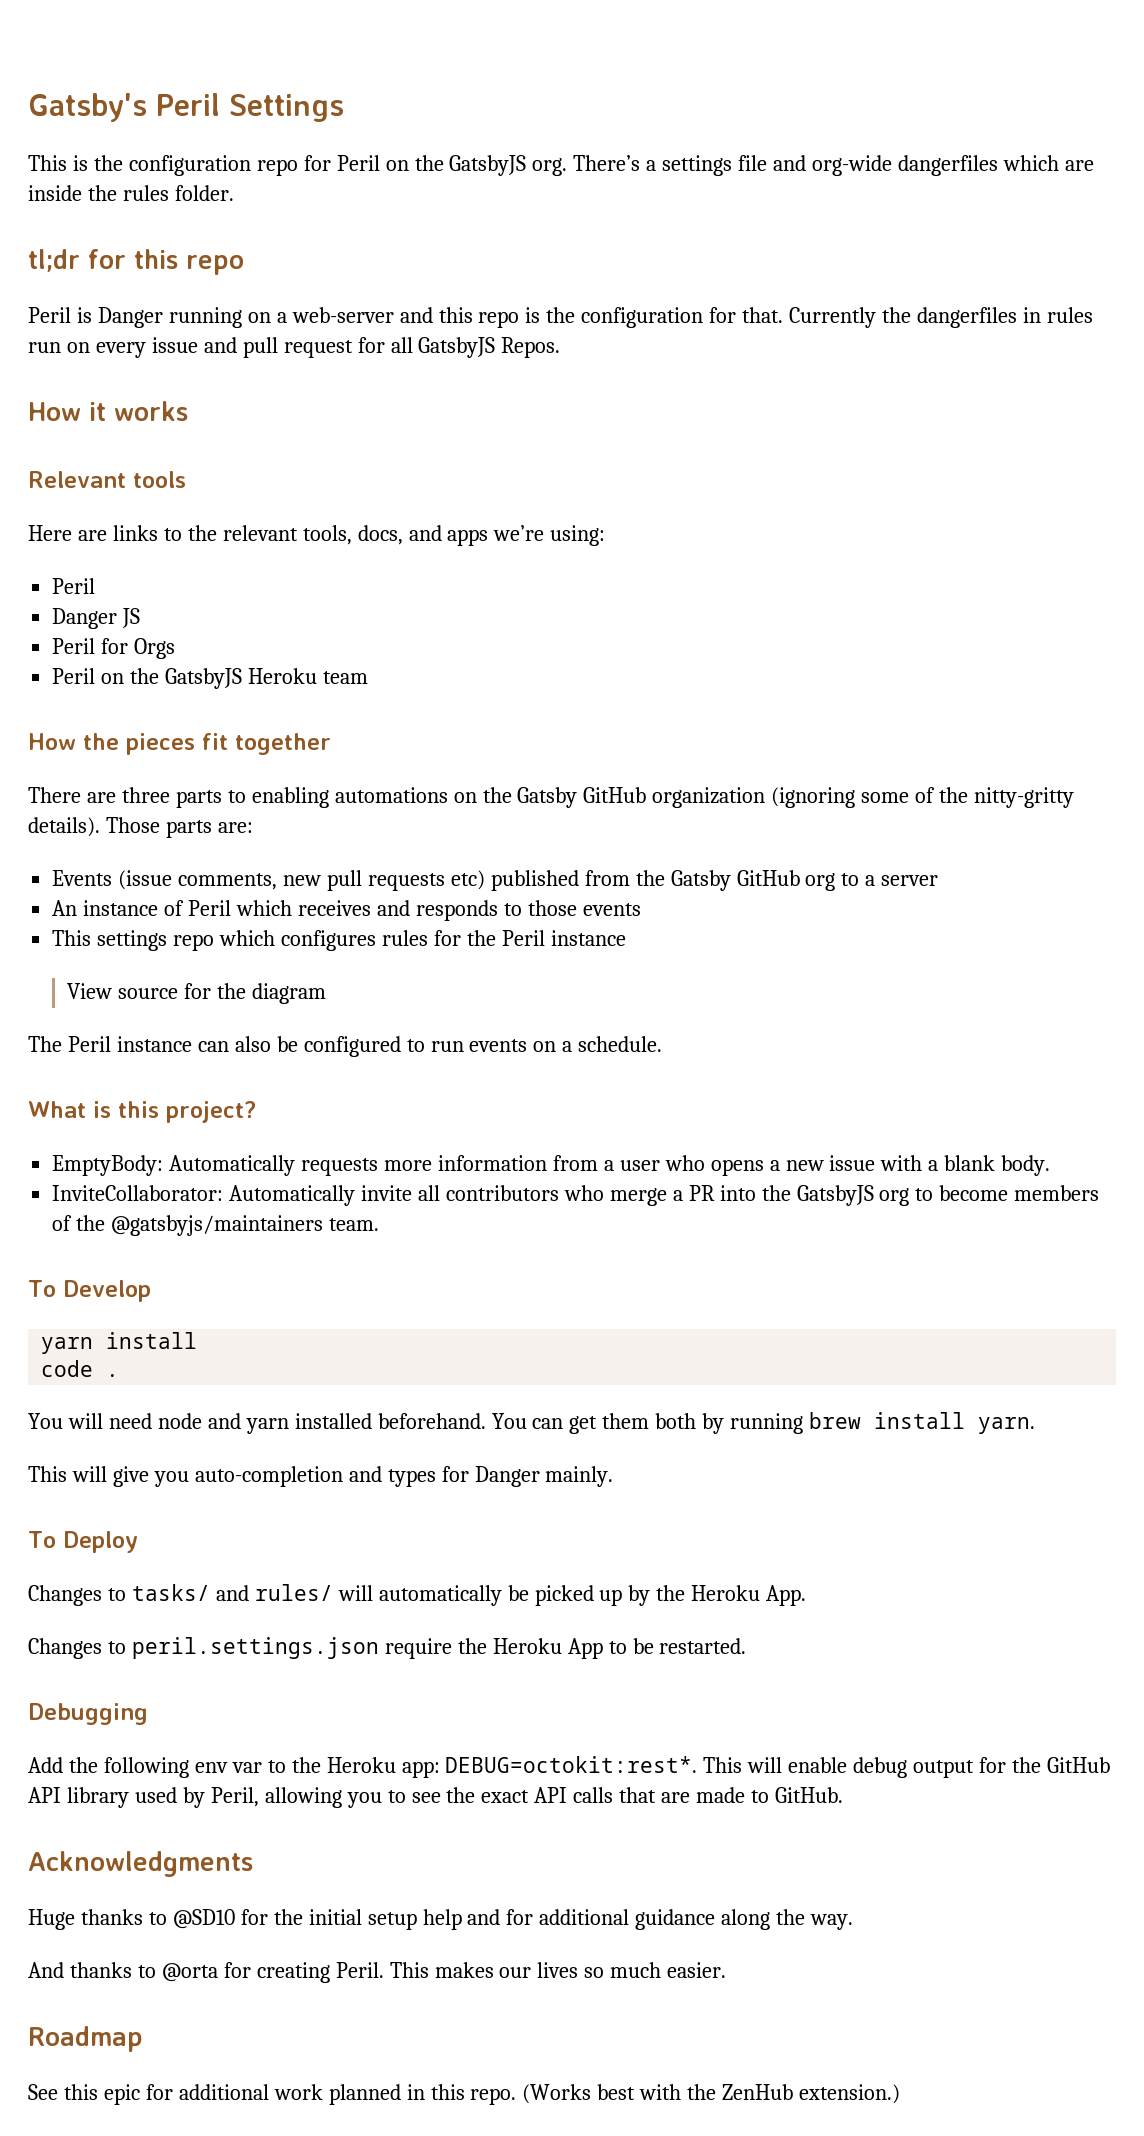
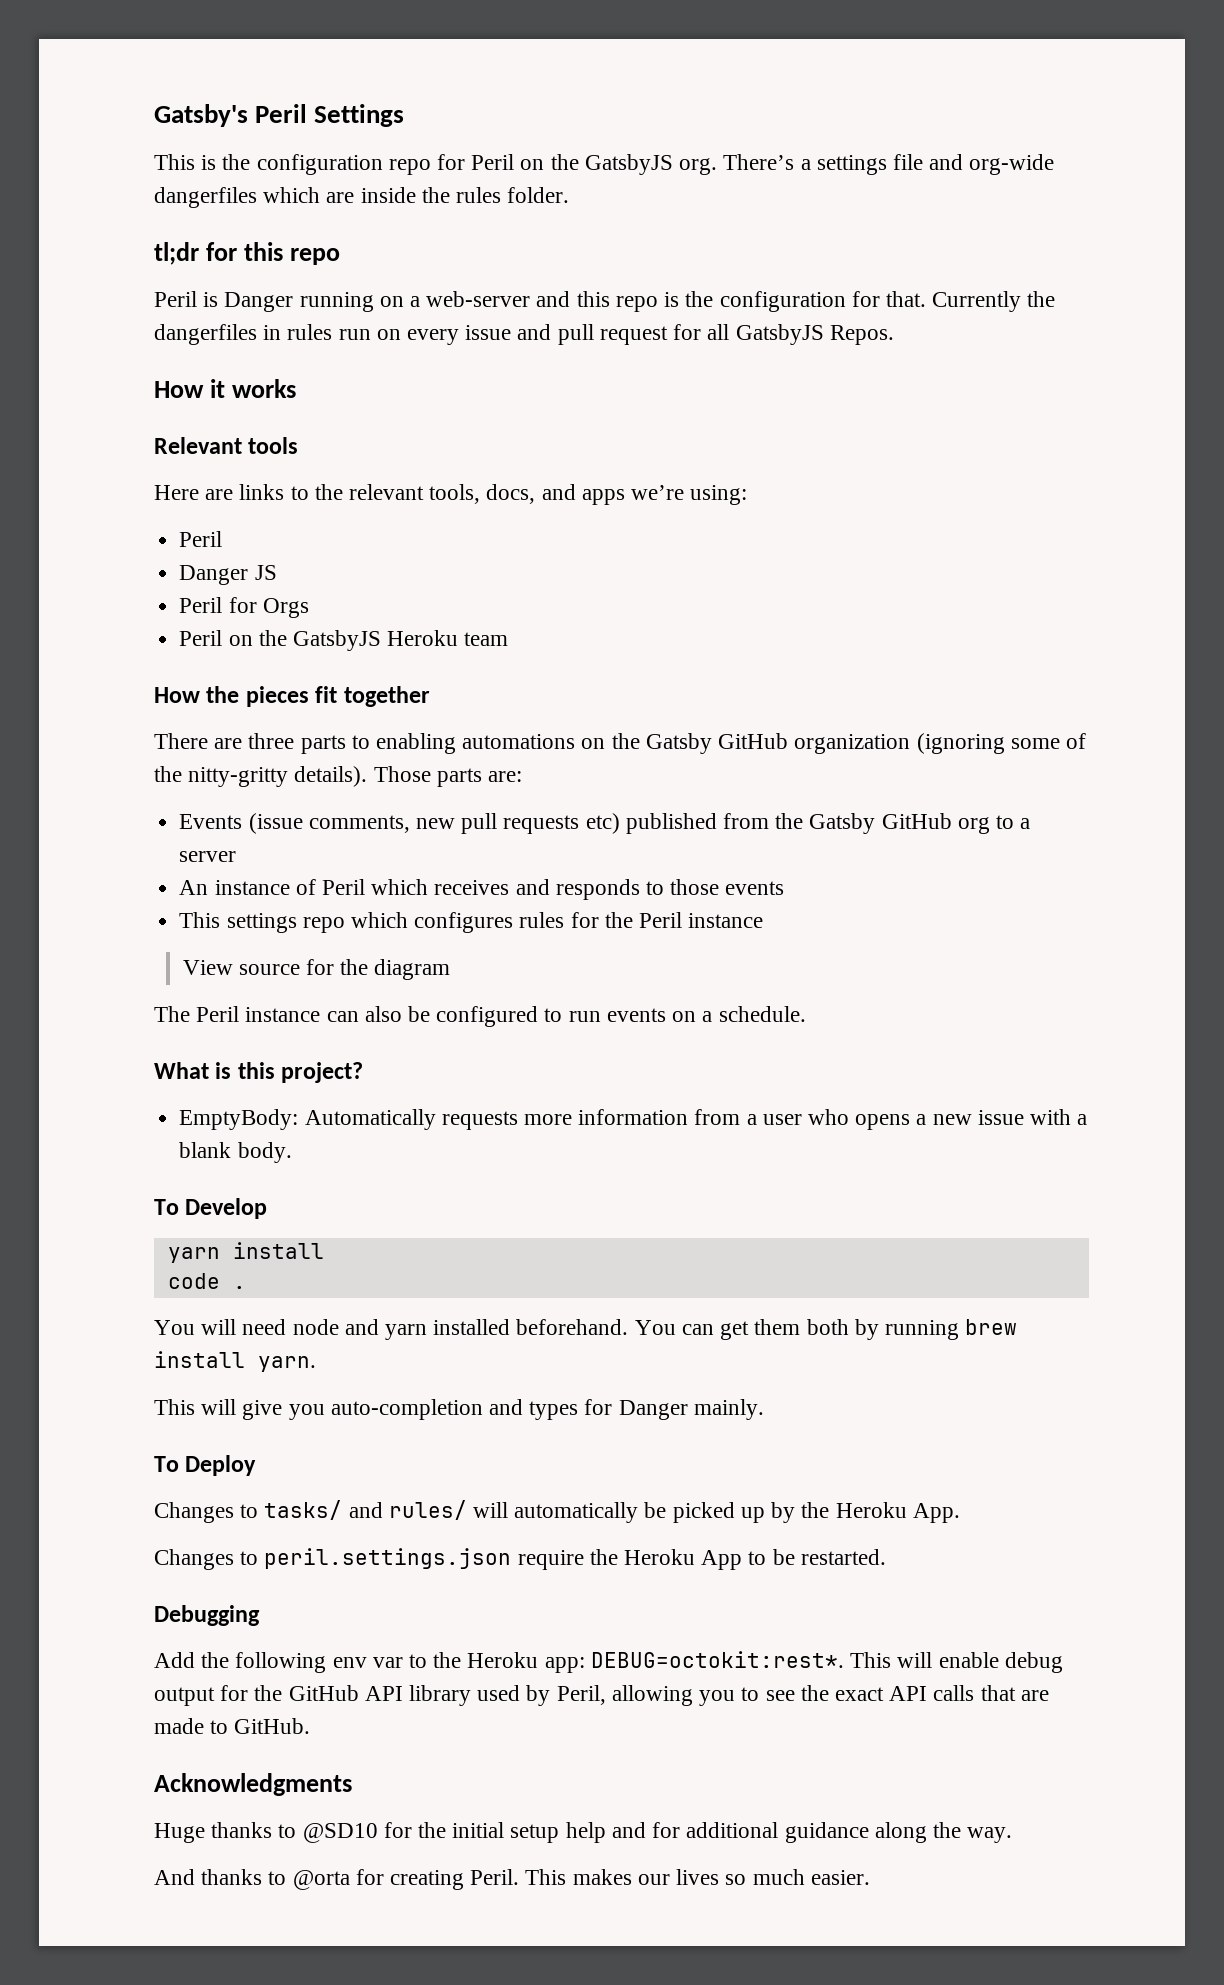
[52,1185,1100,1206] [52,1215,380,1236] // InviteCollaborator: Automatically invite all contributors who merge a PR into the GatsbyJS org to become members of the @gatsbyjs/maintainers team. -> (292, 1152) none
[28,2026,143,2052] [28,2084,901,2105] // Roadmap // See this epic for additional work planned in this repo. (Works best with the ZenHub extension.) -> (870, 1877) none

